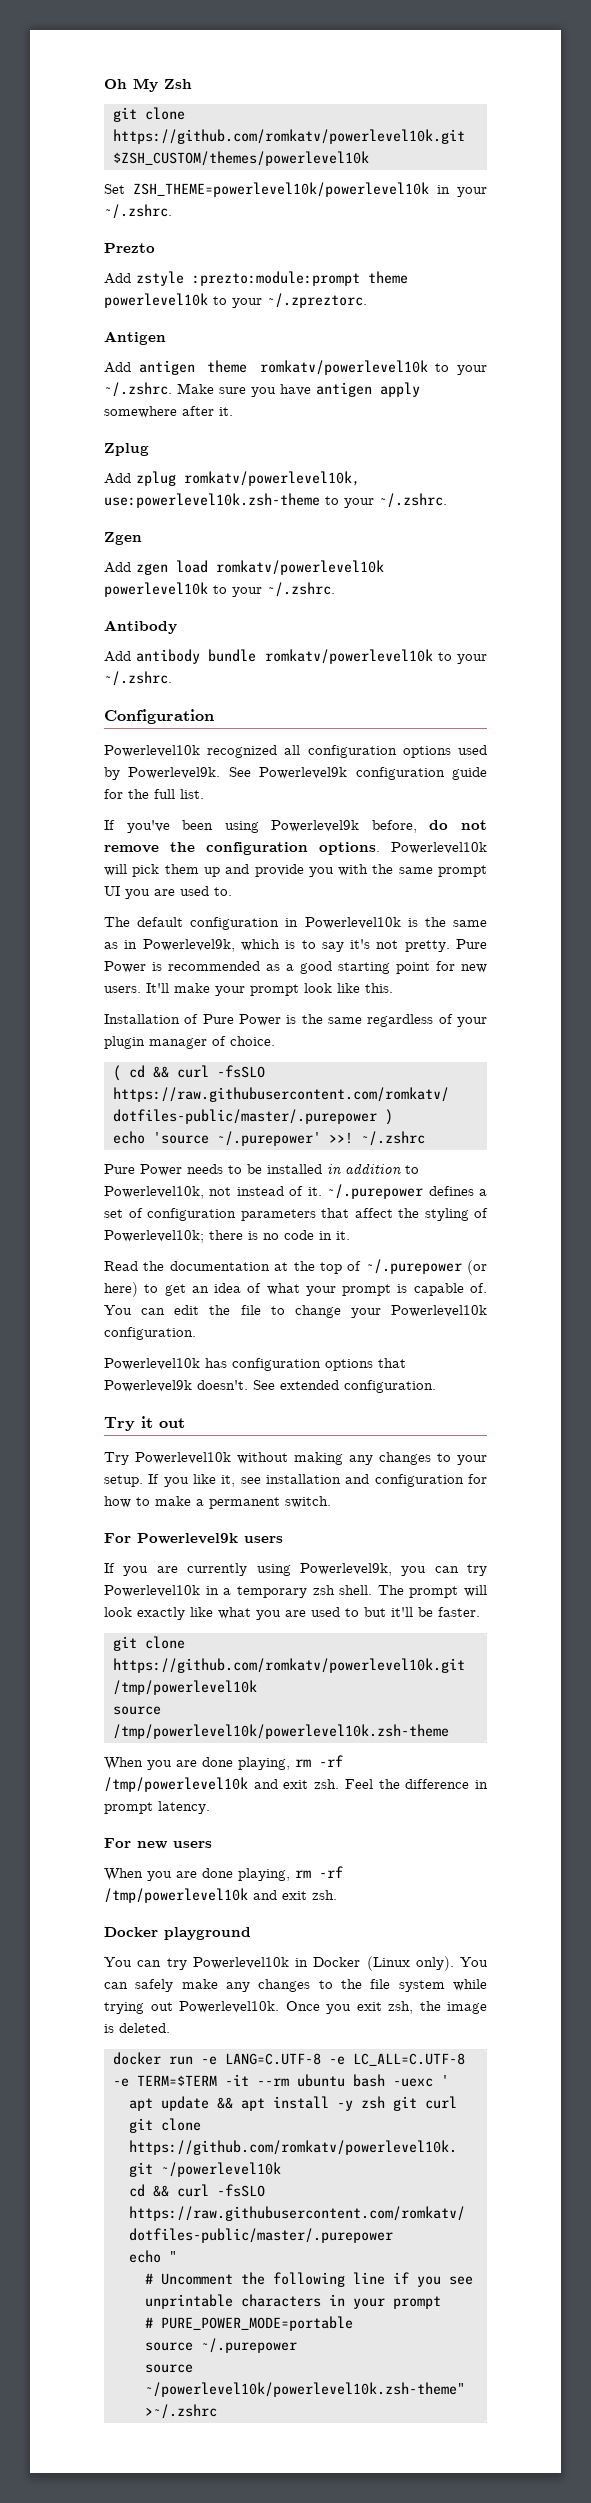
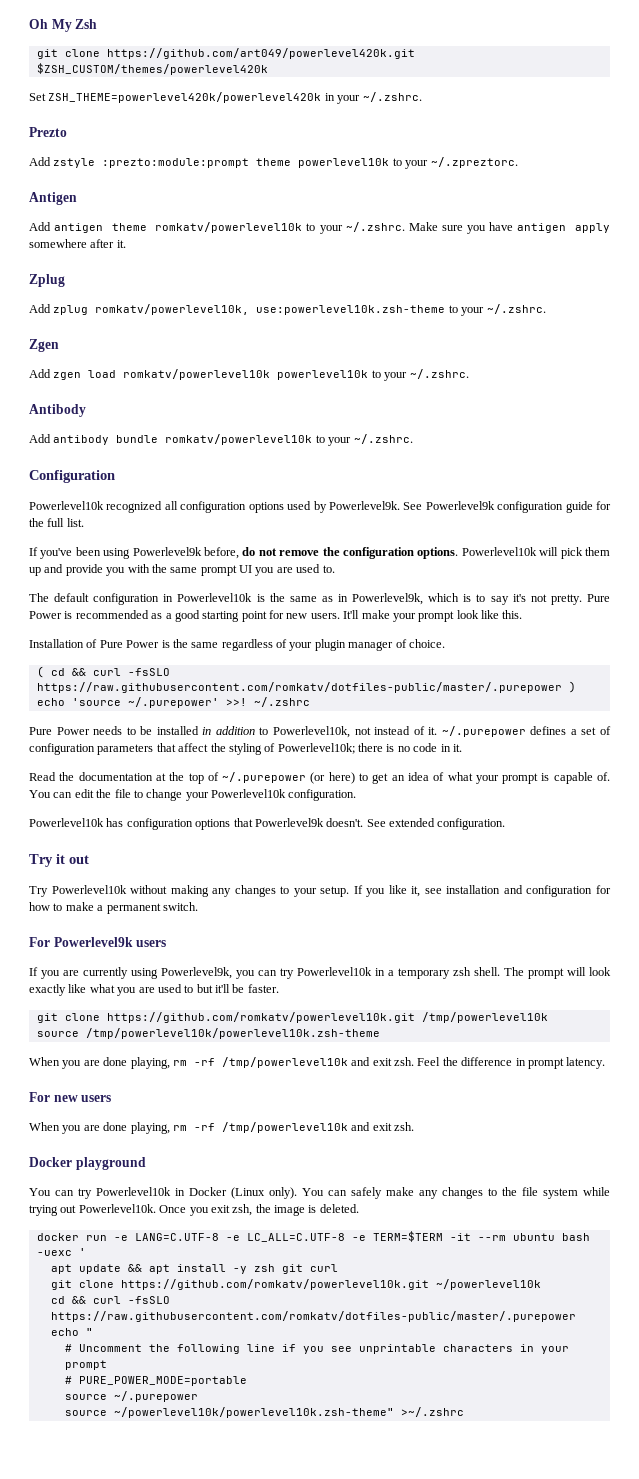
[112,129,465,144] [112,151,369,166] https://github.com/romkatv/powerlevel10k.git $ZSH_CUSTOM/themes/powerlevel10k -> [106,48,415,59] [36,63,268,75] https://github.com/art049/powerlevel420k.git $ZSH_CUSTOM/themes/powerlevel420k
[133,182,429,197] ZSH_THEME=powerlevel10k/powerlevel10k -> [48,92,322,103] ZSH_THEME=powerlevel420k/powerlevel420k

